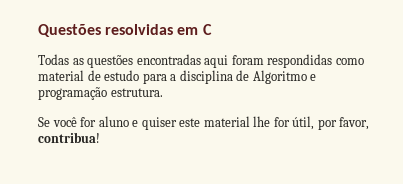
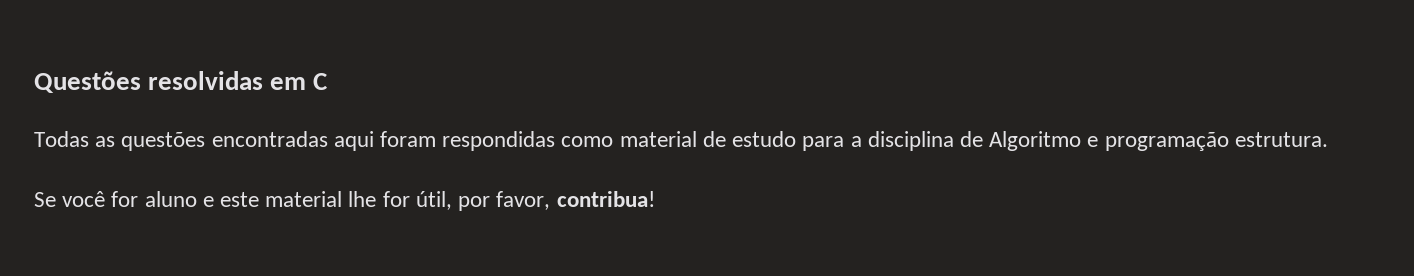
[141,117,177,130] quiser -> (214, 201) none

